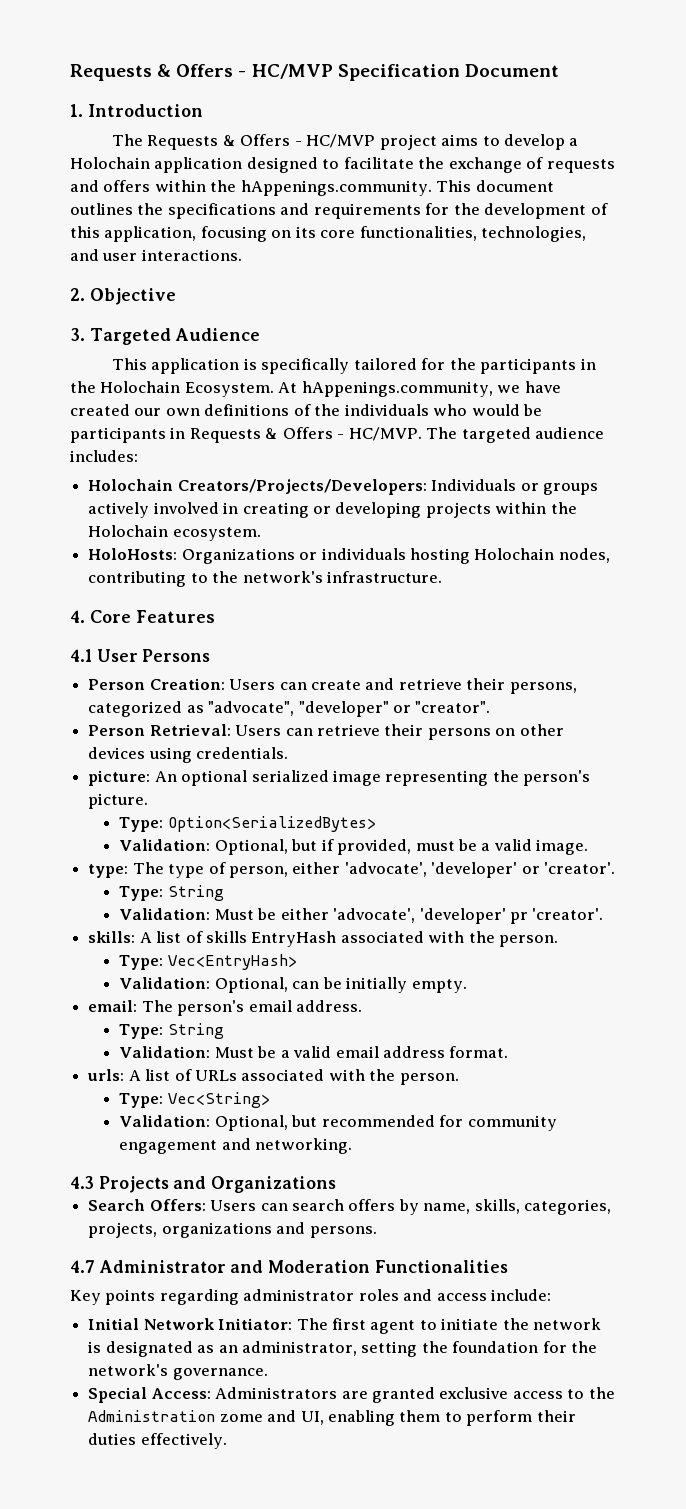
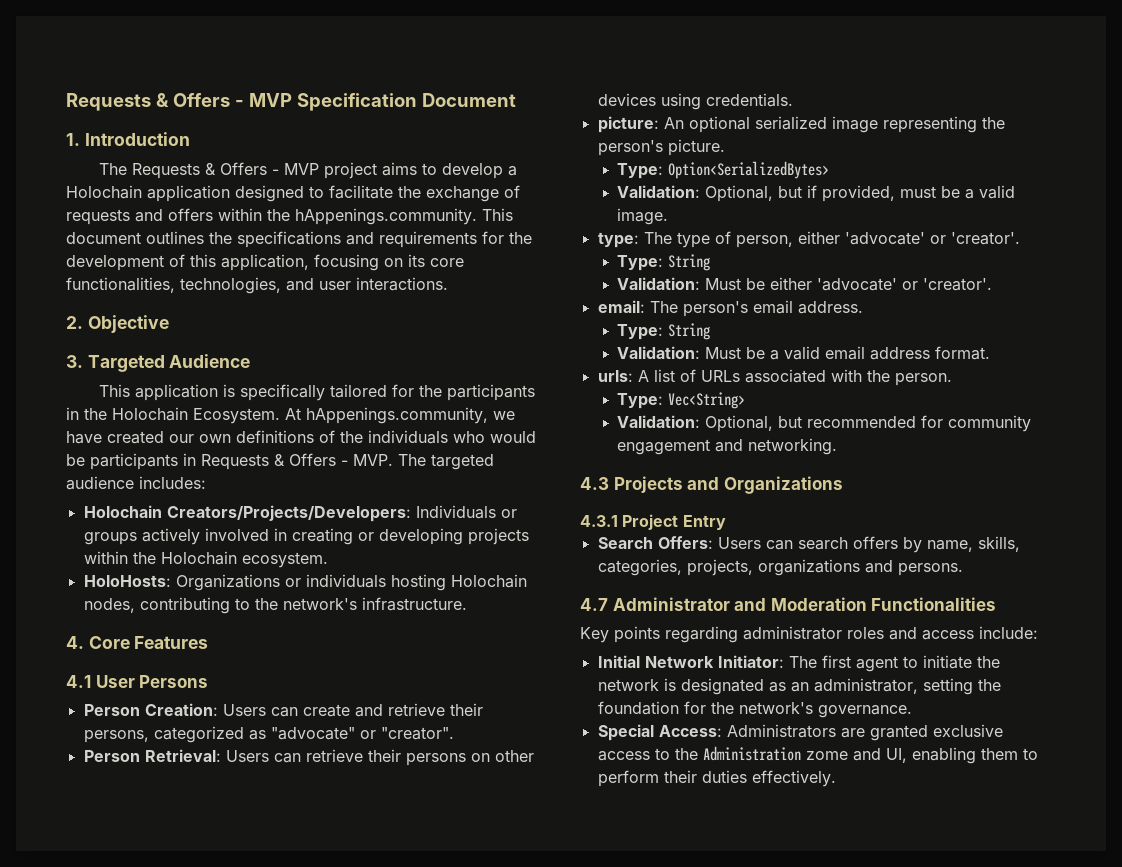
[70,64,333,81] Requests & Offers - HC/MVP -> [66,93,292,111] Requests & Offers - MVP
[306,134,376,148] HC/MVP -> [283,163,319,175] MVP
[348,427,422,441] HC/MVP. -> [353,454,393,466] MVP.
[208,701,389,717] "advocate", "developer" -> [270,727,355,740] "advocate"
[344,862,518,878] 'advocate', 'developer' -> [844,232,925,245] 'advocate'
[333,908,604,924] [88,931,559,947] [119,954,297,970] [119,977,467,993] 'advocate', 'developer' pr 'creator'. // skills: A list of skills EntryHash associated with the person. // Type: Vec<EntryHash> // Validation: Optional, can be initially empty. -> [816,278,992,291] 'advocate' or 'creator'.
(337, 1184) none -> [580,514,726,530] // 4.3.1 Project Entry

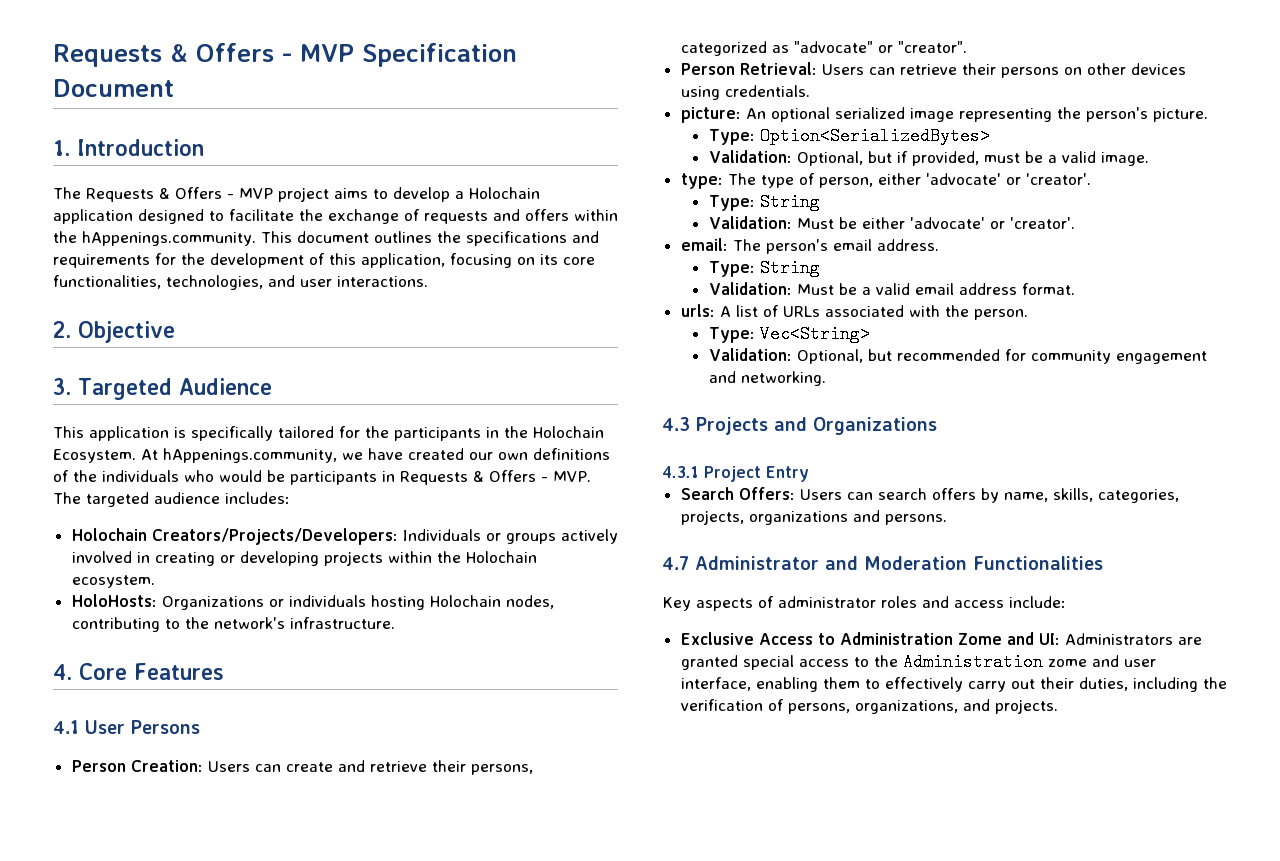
[614,626,738,643] points regarding -> [696,596,774,611] aspects of
[597,655,1000,672] [597,678,1001,695] [597,701,912,718] [597,724,722,741] Initial Network Initiator: The first agent to initiate the network is designated as an administrator, setting the foundation for the network's governance. // Special Access: -> [680,632,1060,645] Exclusive Access to Administration Zome and UI:
[932,724,1003,737] exclusive -> [742,655,794,670] special
[885,748,907,763] UI, -> [1123,659,1156,667] [680,677,751,691] user interface,
[597,770,836,787] perform their duties effectively. -> [884,677,1227,692] [680,699,1058,714] effectively carry out their duties, including the verification of persons, organizations, and projects.

